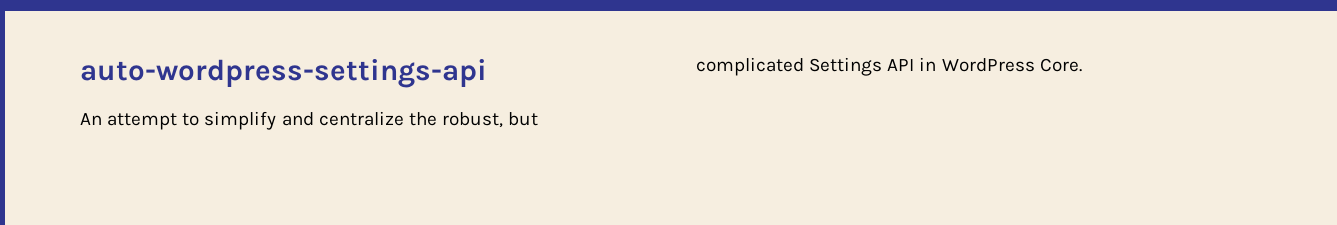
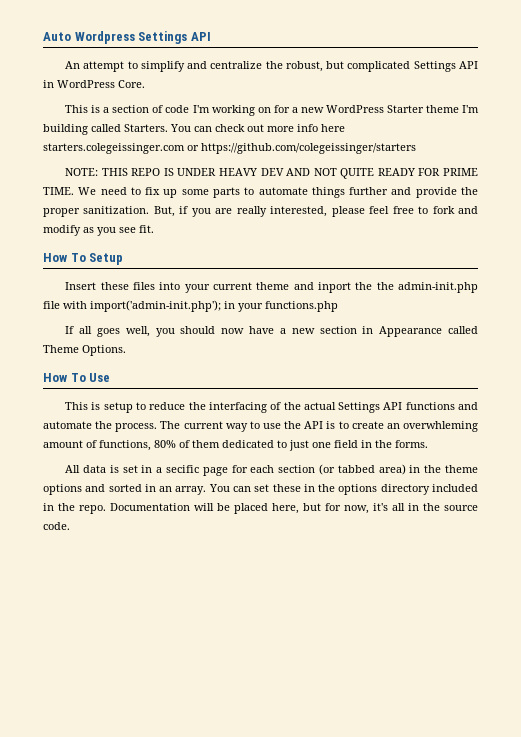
[80,59,487,88] auto-wordpress-settings-api -> [43,31,211,44] Auto Wordpress Settings API
(1082, 65) none -> [65,105,479,116] [43,124,345,135] [43,143,416,154] [65,168,479,179] [43,187,478,198] [43,206,478,217] [43,225,154,236] [43,253,124,265] [65,282,479,293] [43,300,338,312] [65,326,478,337] [43,345,126,356] [43,373,111,382] [65,402,478,413] [43,421,479,432] [43,440,428,451] [65,464,478,476] [43,484,478,495] [43,503,478,514] [43,522,70,530] // This is a section of code I'm working on for a new WordPress Starter theme I'm building called Starters. You can check out more info here starters.colegeissinger.com or https://github.com/colegeissinger/starters // NOTE: THIS REPO IS UNDER HEAVY DEV AND NOT QUITE READY FOR PRIME TIME. We need to fix up some parts to automate things further and provide the proper sanitization. But, if you are really interested, please feel free to fork and modify as you see fit. // How To Setup // Insert these files into your current theme and inport the the admin-init.php file with import('admin-init.php'); in your functions.php // If all goes well, you should now have a new section in Appearance called Theme Options. // How To Use // This is setup to reduce the interfacing of the actual Settings API functions and automate the process. The current way to use the API is to create an overwhleming amount of functions, 80% of them dedicated to just one field in the forms. // All data is set in a secific page for each section (or tabbed area) in the theme options and sorted in an array. You can set these in the options directory included in the repo. Documentation will be placed here, but for now, it's all in the source code.

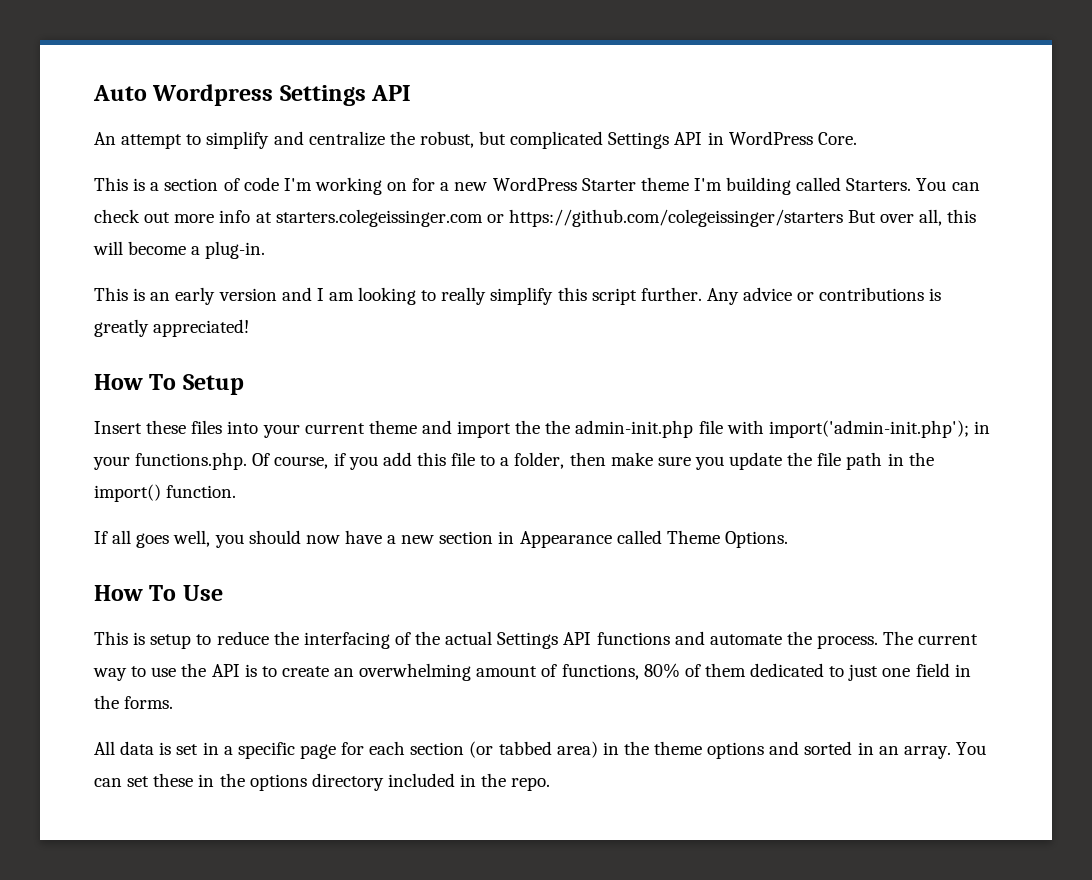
[321,124,345,132] here -> [255,212,272,223] at
[65,168,479,179] [43,187,478,198] [43,206,478,217] [43,225,154,236] // NOTE: THIS REPO IS UNDER HEAVY DEV AND NOT QUITE READY FOR PRIME TIME. We need to fix up some parts to automate things further and provide the proper sanitization. But, if you are really interested, please feel free to fork and modify as you see fit. -> [848,209,977,226] [93,241,266,259] [94,287,942,305] [94,319,250,337] But over all, this will become a plug-in. // This is an early version and I am looking to really simplify this script further. Any advice or contributions is greatly appreciated!
[317,282,351,293] inport -> [457,421,512,438] import
[265,301,338,312] functions.php -> [135,452,934,470] [94,484,237,502] functions.php. Of course, if you add this file to a folder, then make sure you update the file path in the import() function.
[403,421,479,432] overwhleming -> [359,663,472,681] overwhelming
[165,465,199,473] secific -> [237,742,295,759] specific
[110,503,478,514] [43,522,70,530] Documentation will be placed here, but for now, it's all in the source code. -> (551, 784) none

